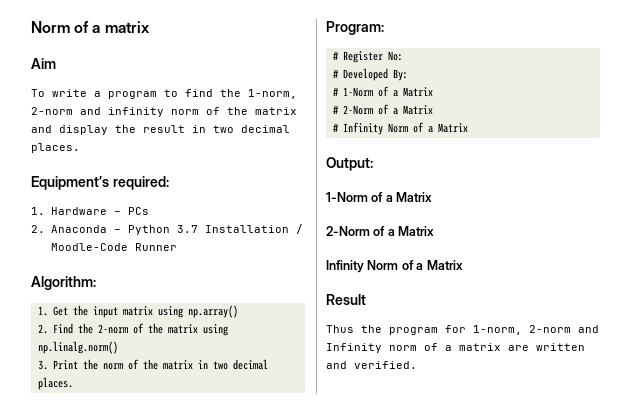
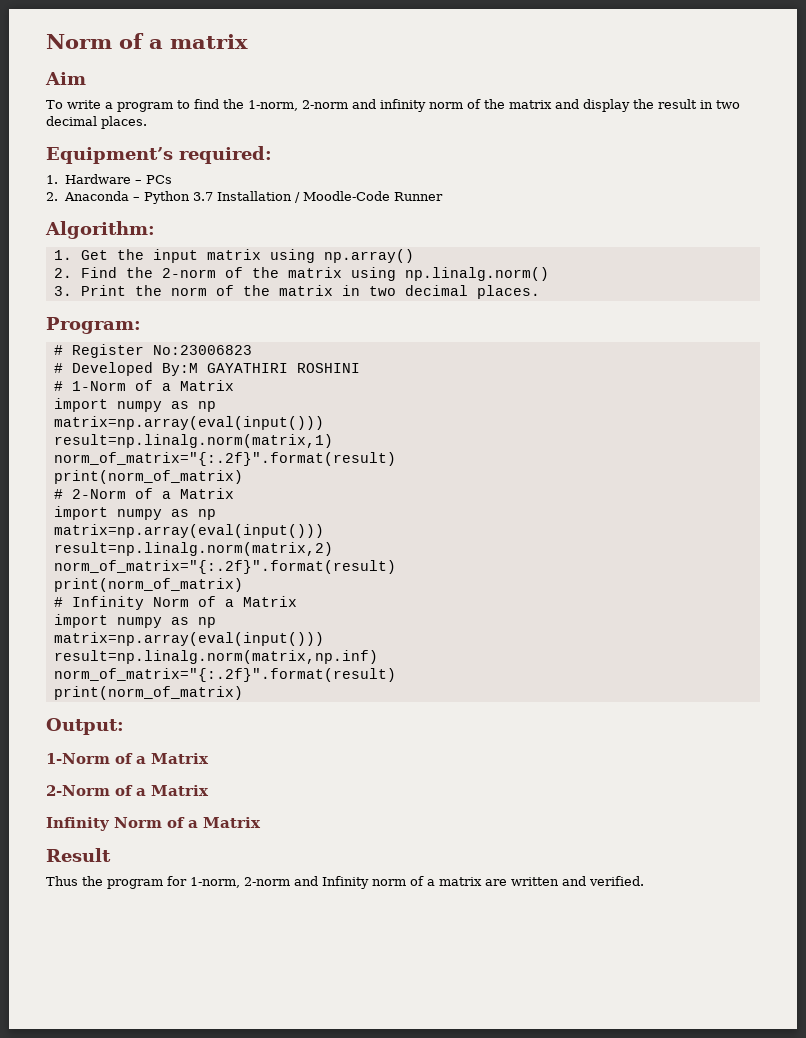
[387,51,403,61] No: -> [152,345,252,355] No:23006823
[392,69,408,81] By: -> [161,363,360,376] By:M GAYATHIRI ROSHINI
(433, 92) none -> [53,398,216,412] [53,416,324,430] [53,434,333,448] [53,452,396,466] [53,470,243,484] // import numpy as np // matrix=np.array(eval(input())) // result=np.linalg.norm(matrix,1) // norm_of_matrix="{:.2f}".format(result) // print(norm_of_matrix)
(433, 110) none -> [53,506,216,520] [53,524,324,538] [53,542,333,556] [53,560,396,574] [53,578,243,592] // import numpy as np // matrix=np.array(eval(input())) // result=np.linalg.norm(matrix,2) // norm_of_matrix="{:.2f}".format(result) // print(norm_of_matrix)
(468, 128) none -> [53,614,216,628] [53,632,324,646] [53,650,378,664] [53,668,396,682] [53,686,243,700] // import numpy as np // matrix=np.array(eval(input())) // result=np.linalg.norm(matrix,np.inf) // norm_of_matrix="{:.2f}".format(result) // print(norm_of_matrix)

